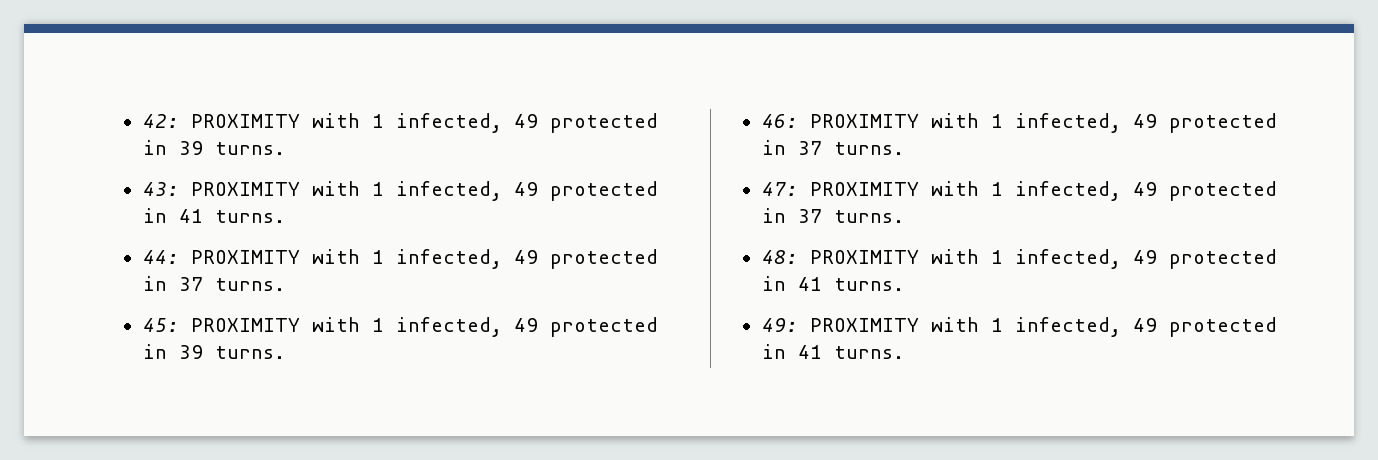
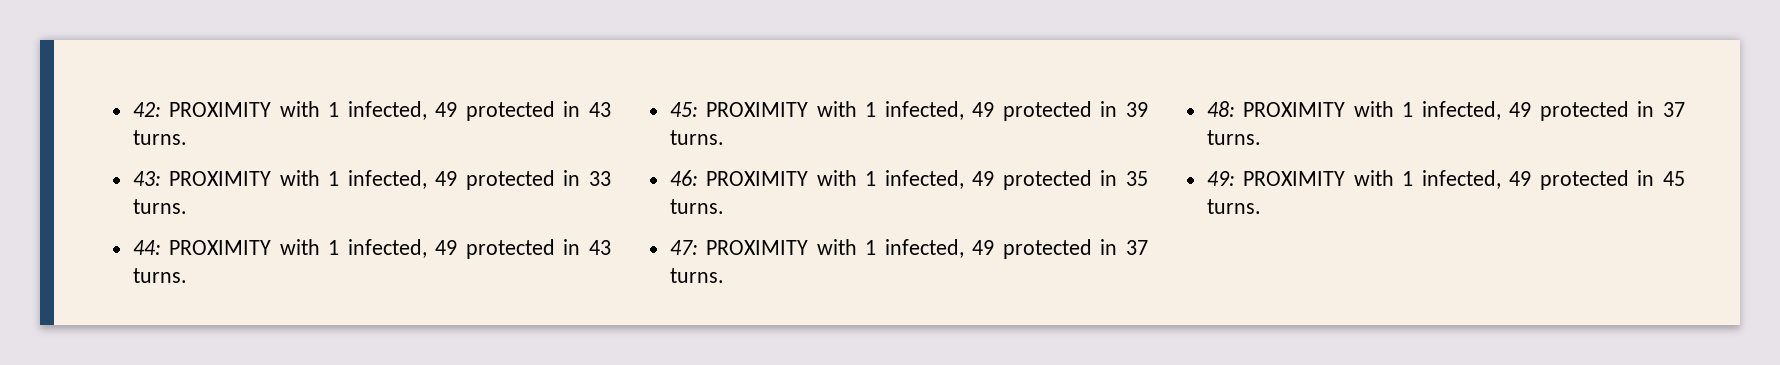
[178,141,203,155] 39 -> [589,102,611,117] 43
[178,209,203,223] 41 -> [589,171,611,186] 33
[178,277,203,291] 37 -> [589,240,611,255] 43
[797,141,822,155] 37 -> [1126,171,1148,186] 35
[797,277,822,291] 41 -> [1663,102,1685,117] 37
[797,345,822,359] 41 -> [1663,171,1685,186] 45

